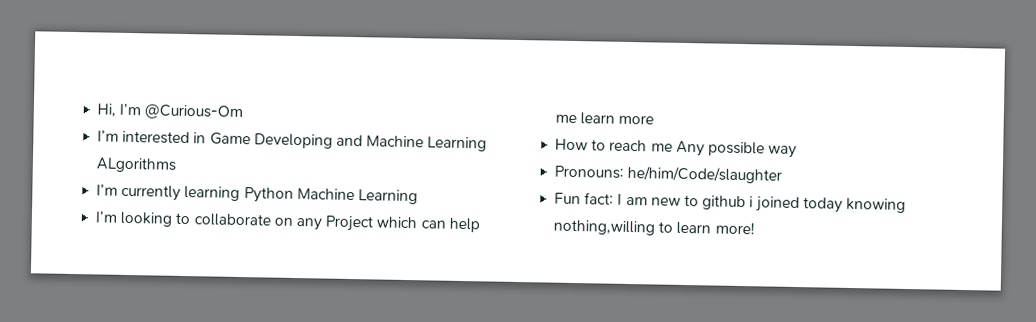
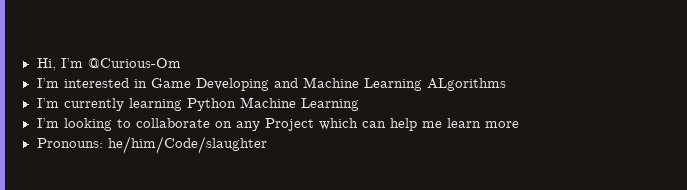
[555,138,798,159] [554,165,783,184] [554,192,906,213] [553,219,755,236] How to reach me Any possible way // Pronouns: he/him/Code/slaughter // Fun fact: I am new to github i joined today knowing nothing,willing to learn more! -> [36,136,267,154] Pronouns: he/him/Code/slaughter

